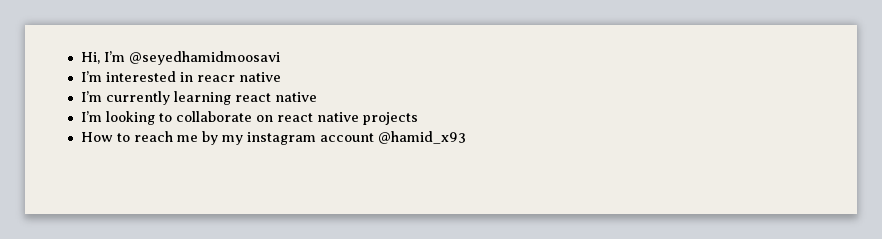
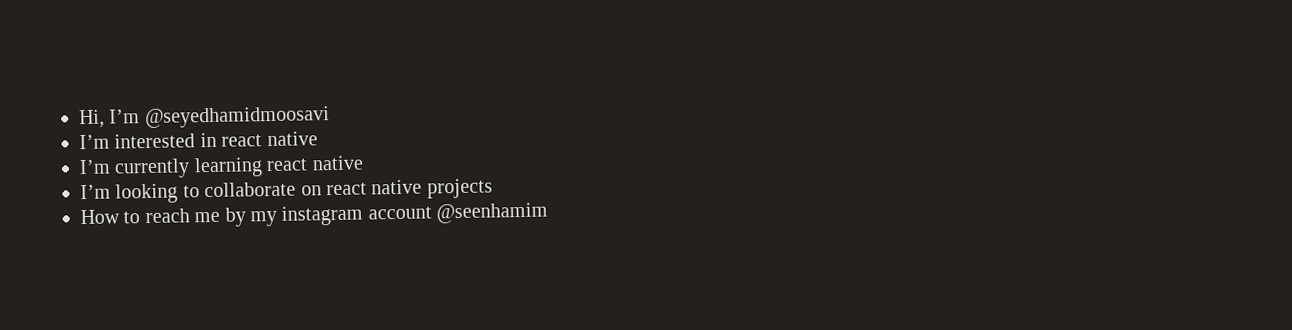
[196,75,235,82] reacr -> [221,134,263,147] react
[377,131,466,144] @hamid_x93 -> [436,202,549,224] @seenhamim

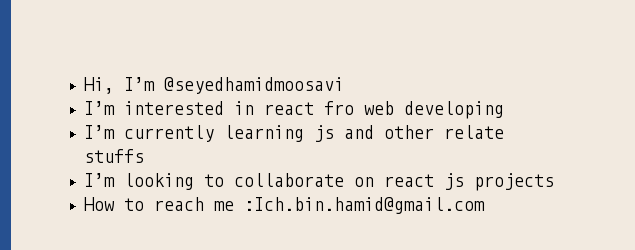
[266,131,318,147] native -> [323,101,504,119] fro web developing
[266,155,364,172] react native -> [313,125,504,142] [83,149,144,163] js and other relate stuffs
[371,179,423,195] native -> [443,173,464,190] js
[224,202,549,227] by my instagram account @seenhamim -> [243,197,485,214] :Ich.bin.hamid@gmail.com

